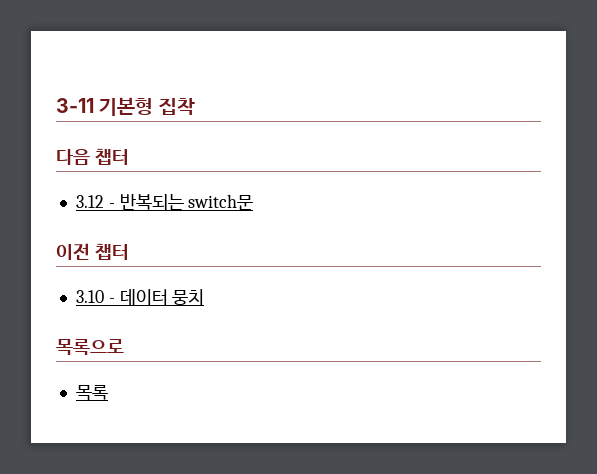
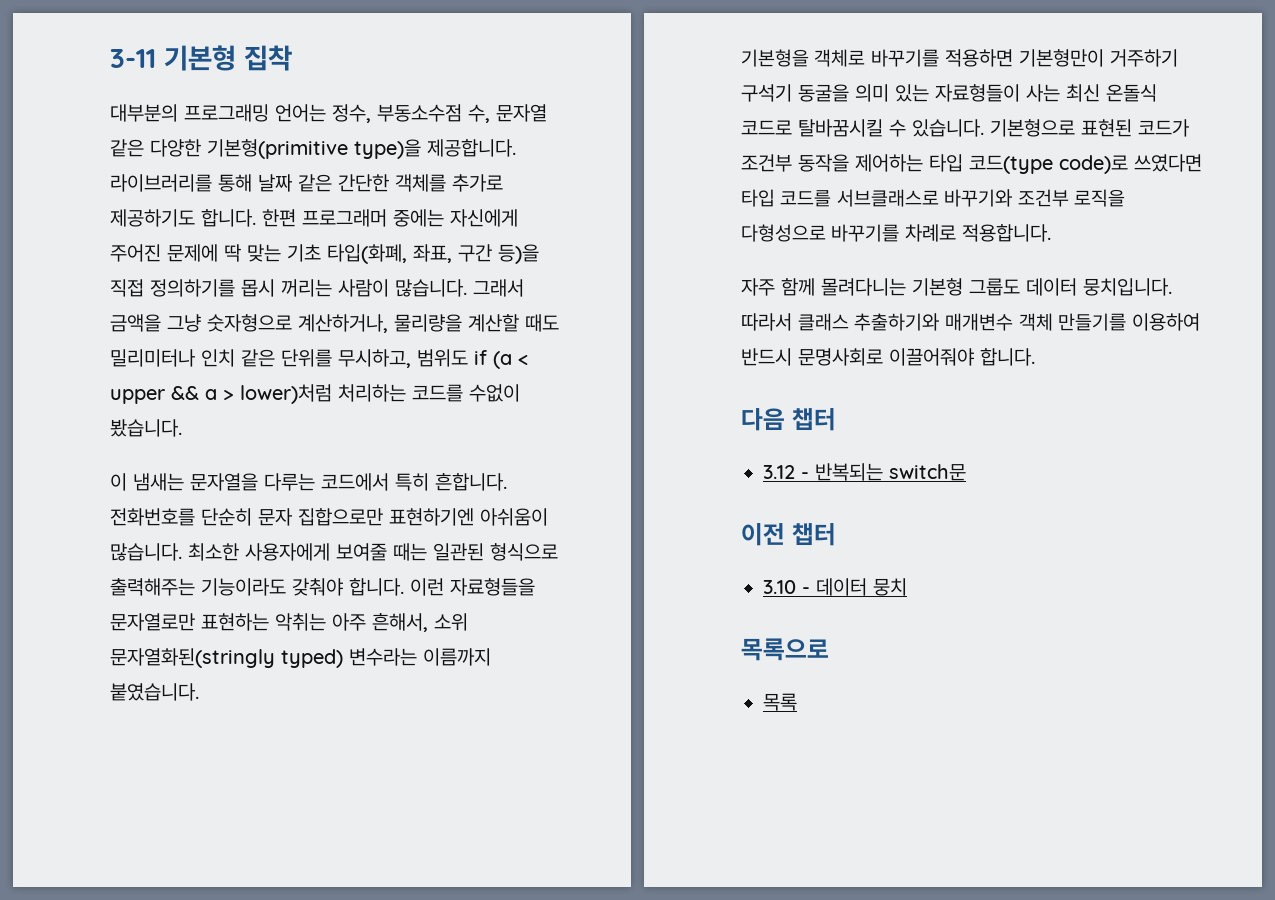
(195, 106) none -> [110,104,547,123] [110,139,516,159] [110,174,503,192] [110,209,518,227] [110,244,539,264] [110,279,524,297] [110,314,559,333] [110,349,528,369] [110,384,520,404] [110,419,182,437] [110,473,507,491] [110,508,548,526] [110,543,558,561] [110,578,535,596] [110,613,468,632] [110,648,491,668] [110,683,199,701] [741,49,1178,67] [741,84,1157,102] [741,119,1189,137] [741,154,1202,174] [741,189,1126,207] [741,224,1052,242] [741,278,1172,296] [741,313,1200,331] [741,348,1035,366] // 대부분의 프로그래밍 언어는 정수, 부동소수점 수, 문자열 같은 다양한 기본형(primitive type)을 제공합니다. 라이브러리를 통해 날짜 같은 간단한 객체를 추가로 제공하기도 합니다. 한편 프로그래머 중에는 자신에게 주어진 문제에 딱 맞는 기초 타입(화폐, 좌표, 구간 등)을 직접 정의하기를 몹시 꺼리는 사람이 많습니다. 그래서 금액을 그냥 숫자형으로 계산하거나, 물리량을 계산할 때도 밀리미터나 인치 같은 단위를 무시하고, 범위도 if (a < upper && a > lower)처럼 처리하는 코드를 수없이 봤습니다. // 이 냄새는 문자열을 다루는 코드에서 특히 흔합니다. 전화번호를 단순히 문자 집합으로만 표현하기엔 아쉬움이 많습니다. 최소한 사용자에게 보여줄 때는 일관된 형식으로 출력해주는 기능이라도 갖춰야 합니다. 이런 자료형들을 문자열로만 표현하는 악취는 아주 흔해서, 소위 문자열화된(stringly typed) 변수라는 이름까지 붙였습니다. // 기본형을 객체로 바꾸기를 적용하면 기본형만이 거주하기 구석기 동굴을 의미 있는 자료형들이 사는 최신 온돌식 코드로 탈바꿈시킬 수 있습니다. 기본형으로 표현된 코드가 조건부 동작을 제어하는 타입 코드(type code)로 쓰였다면 타입 코드를 서브클래스로 바꾸기와 조건부 로직을 다형성으로 바꾸기를 차례로 적용합니다. // 자주 함께 몰려다니는 기본형 그룹도 데이터 뭉치입니다. 따라서 클래스 추출하기와 매개변수 객체 만들기를 이용하여 반드시 문명사회로 이끌어줘야 합니다.

